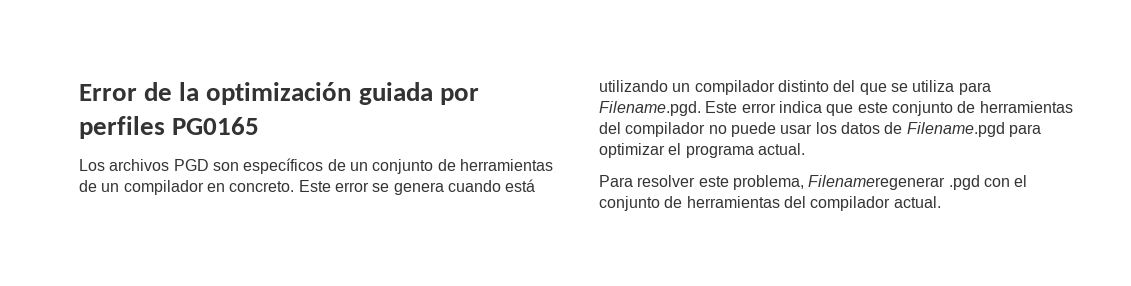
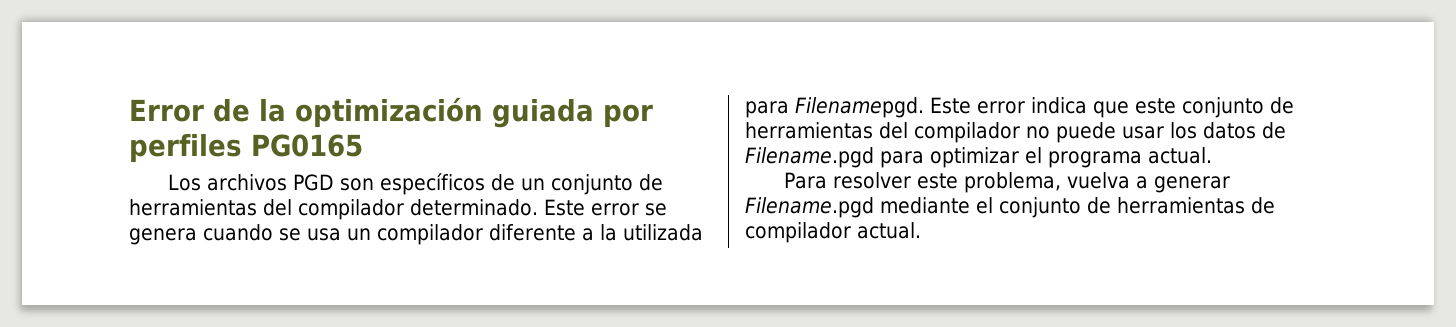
[79,180,295,195] de un compilador en concreto. -> [263,199,538,220] del compilador determinado.
[505,179,536,192] [599,80,991,95] [599,101,701,116] está utilizando un compilador distinto del que se utiliza para Filename.pgd. -> [279,224,703,245] [745,97,924,118] se usa un compilador diferente a la utilizada para Filenamepgd.
[808,175,1010,190] Filenameregenerar .pgd con -> [1066,172,1230,193] [745,197,970,218] vuelva a generar Filename.pgd mediante
[783,196,806,208] del -> [1251,197,1275,214] de

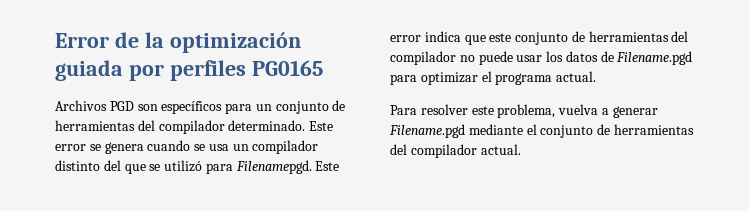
[167,174,287,191] Los archivos -> [55,100,107,111] Archivos
[490,174,515,191] de -> [225,103,253,114] para
[489,224,703,241] diferente a la utilizada -> [55,160,203,174] distinto del que se utilizó
[1251,197,1275,214] de -> [390,144,407,155] del

